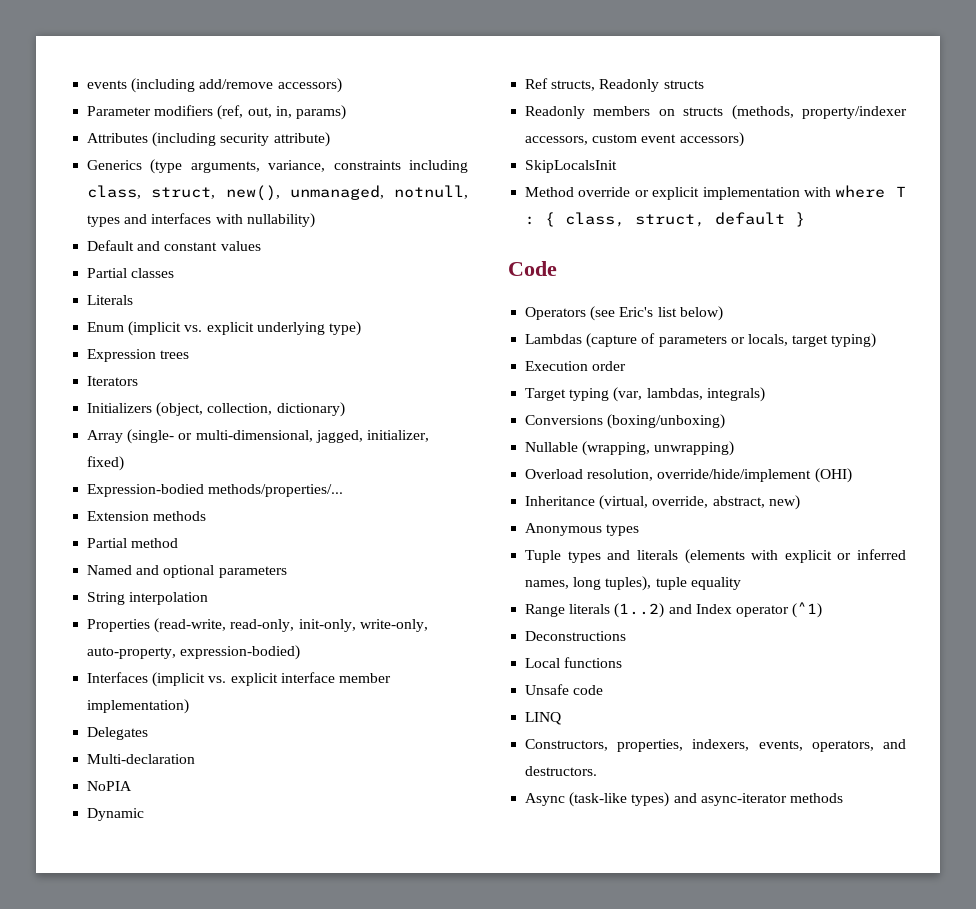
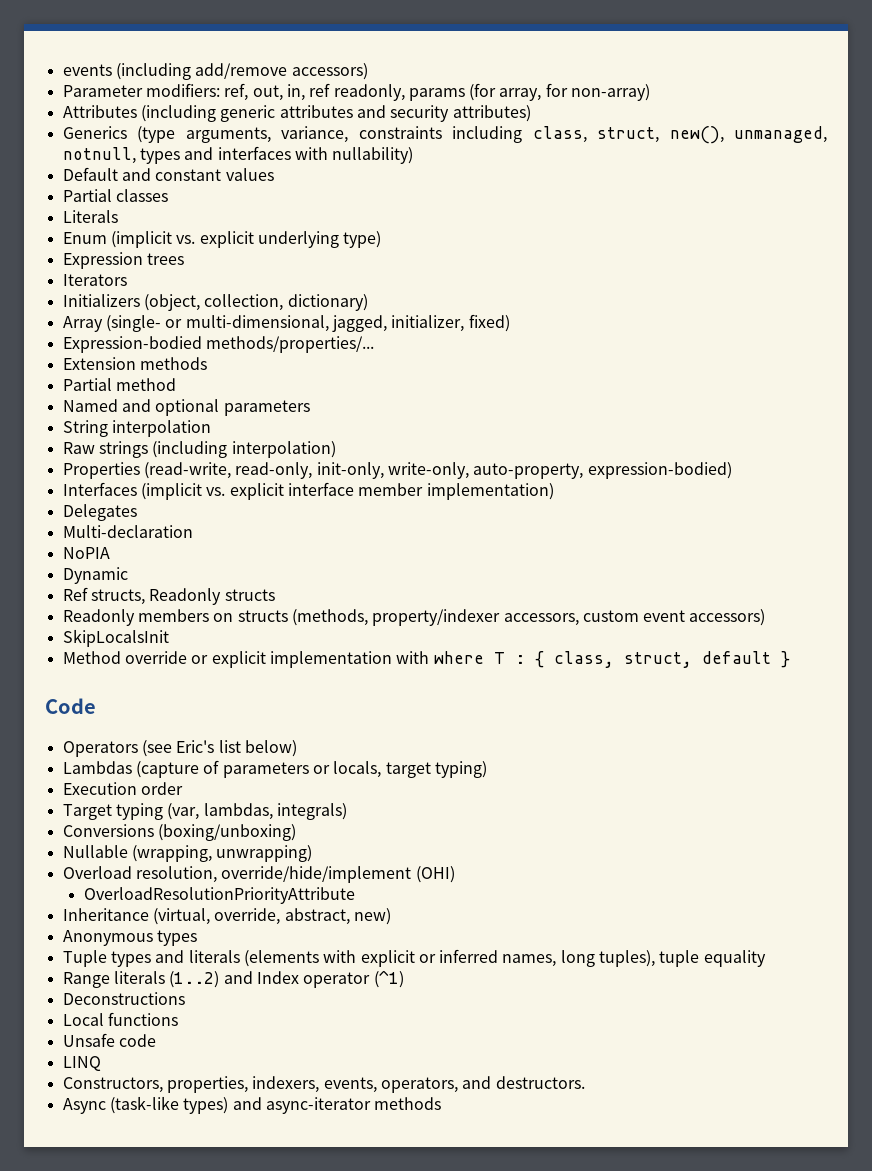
[154,105,346,120] [87,132,330,147] modifiers (ref, out, in, params) // Attributes (including security attribute) -> [145,83,651,101] [62,105,531,122] modifiers: ref, out, in, ref readonly, params (for array, for non-array) // Attributes (including generic attributes and security attributes)
(209, 598) none -> [62,441,336,458] // Raw strings (including interpolation)
(852, 475) none -> [83,887,355,904] // OverloadResolutionPriorityAttribute

